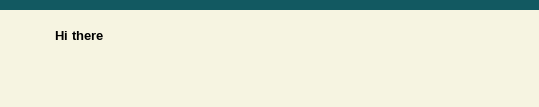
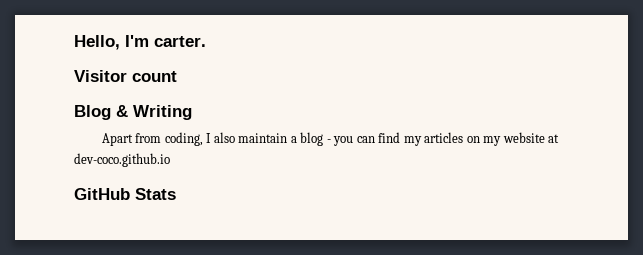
[55,31,103,40] Hi there -> [74,35,206,50] [74,70,177,82] [74,105,192,120] [101,132,560,146] [74,153,170,167] [74,188,176,200] Hello, I'm carter. // Visitor count // Blog & Writing // Apart from coding, I also maintain a blog - you can find my articles on my website at dev-coco.github.io // GitHub Stats

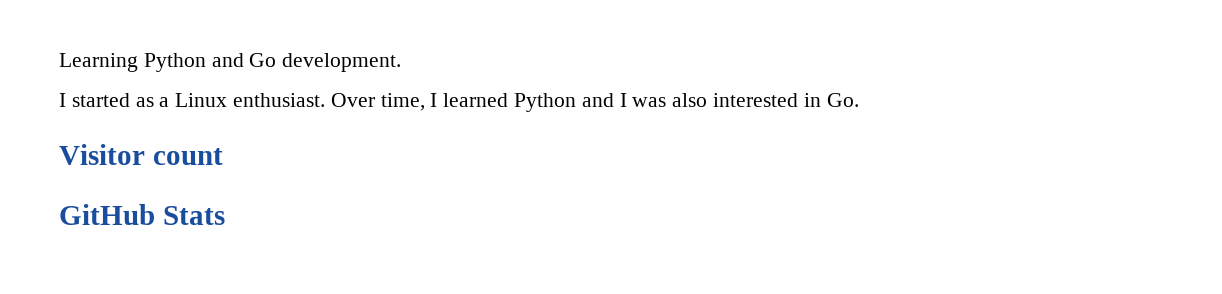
[74,35,206,50] [74,70,177,82] [74,105,192,120] [101,132,560,146] [74,153,170,167] Hello, I'm carter. // Visitor count // Blog & Writing // Apart from coding, I also maintain a blog - you can find my articles on my website at dev-coco.github.io -> [59,53,402,72] [59,93,859,112] [59,144,223,165] Learning Python and Go development. // I started as a Linux enthusiast. Over time, I learned Python and I was also interested in Go. // Visitor count

